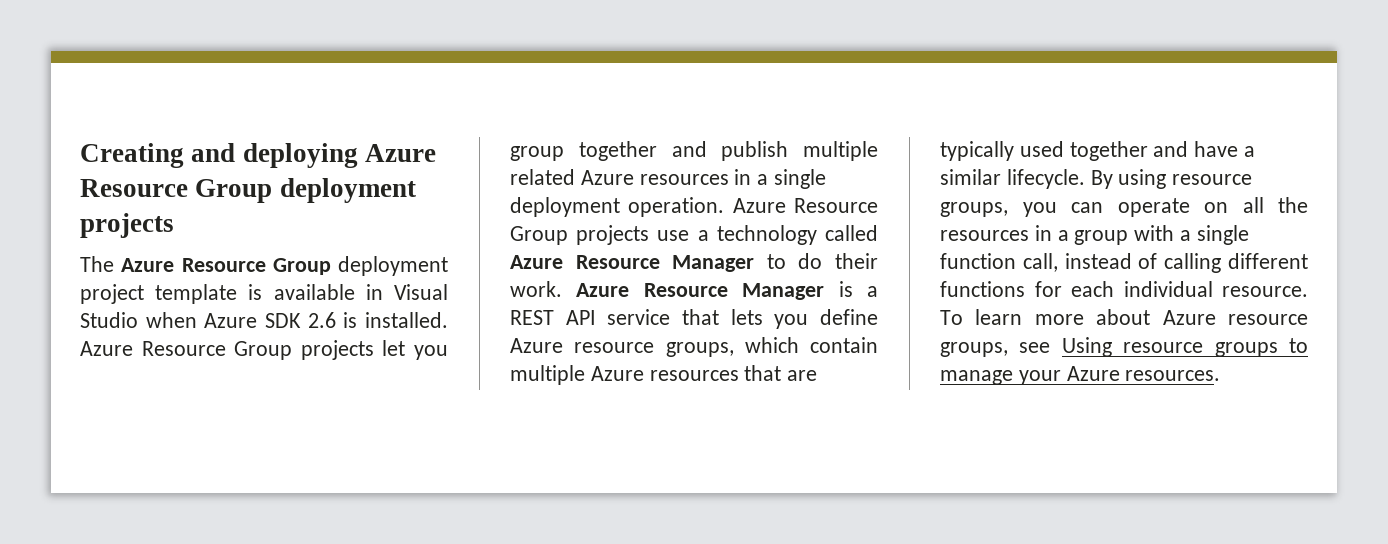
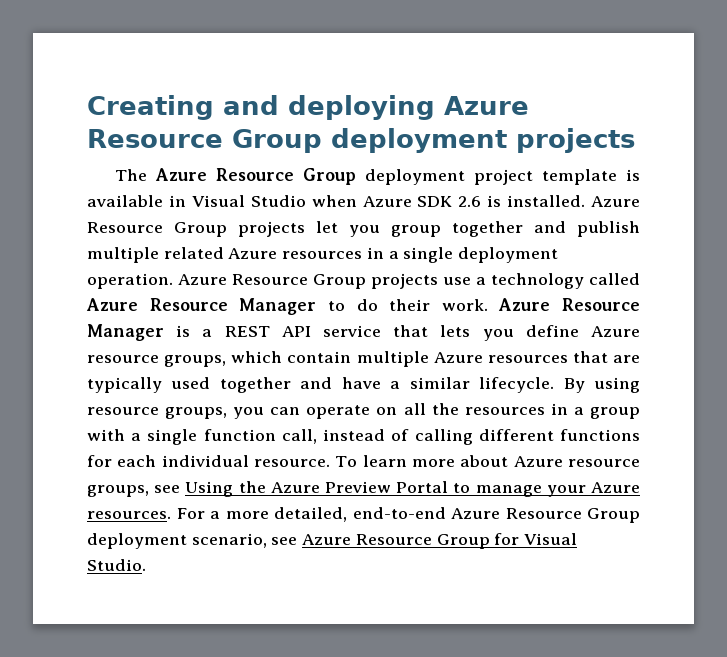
[1123,342,1278,357] resource groups -> [238,481,449,493] the Azure Preview Portal
(1221, 375) none -> [176,507,640,523] [87,533,578,549] [87,559,146,571] For a more detailed, end-to-end Azure Resource Group deployment scenario, see Azure Resource Group for Visual Studio.

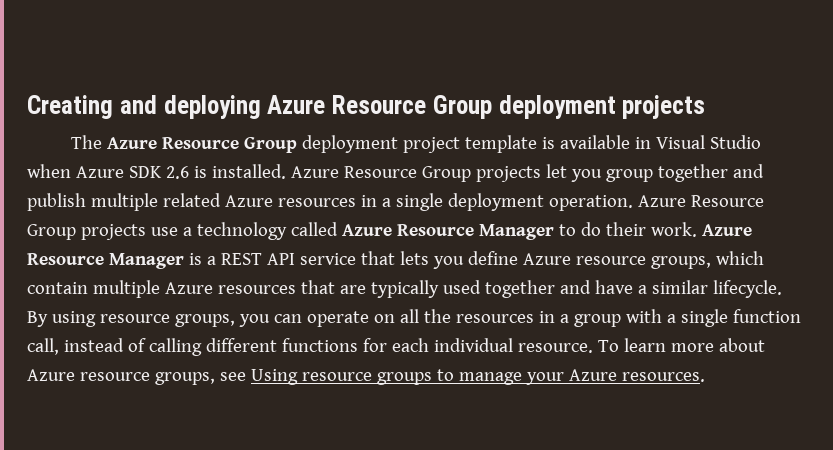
[238,481,449,493] the Azure Preview Portal -> [301,372,432,385] resource groups
[176,507,640,523] [87,533,578,549] [87,559,146,571] For a more detailed, end-to-end Azure Resource Group deployment scenario, see Azure Resource Group for Visual Studio. -> (705, 377) none

